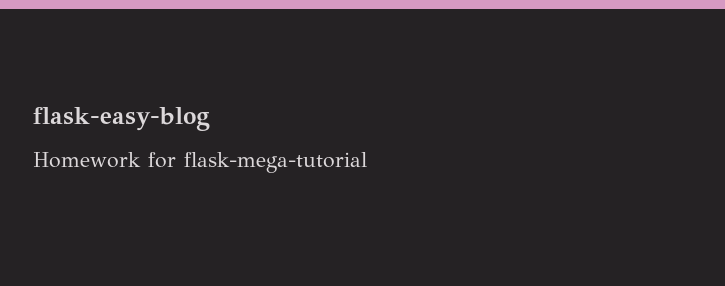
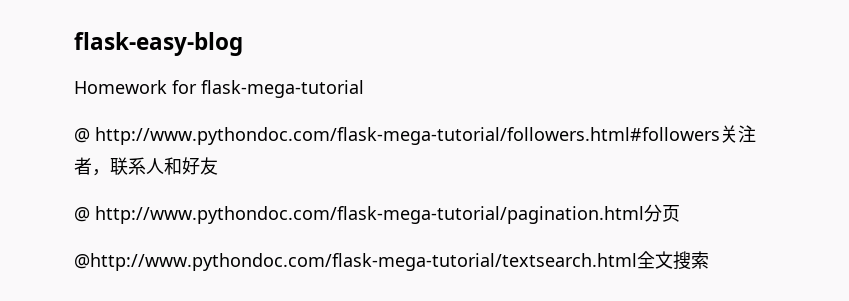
(367, 162) none -> [74,125,756,145] [74,157,218,176] [74,204,680,224] [74,251,709,271] // @ http://www.pythondoc.com/flask-mega-tutorial/followers.html#followers关注者，联系人和好友 // @ http://www.pythondoc.com/flask-mega-tutorial/pagination.html分页 // @http://www.pythondoc.com/flask-mega-tutorial/textsearch.html全文搜索

